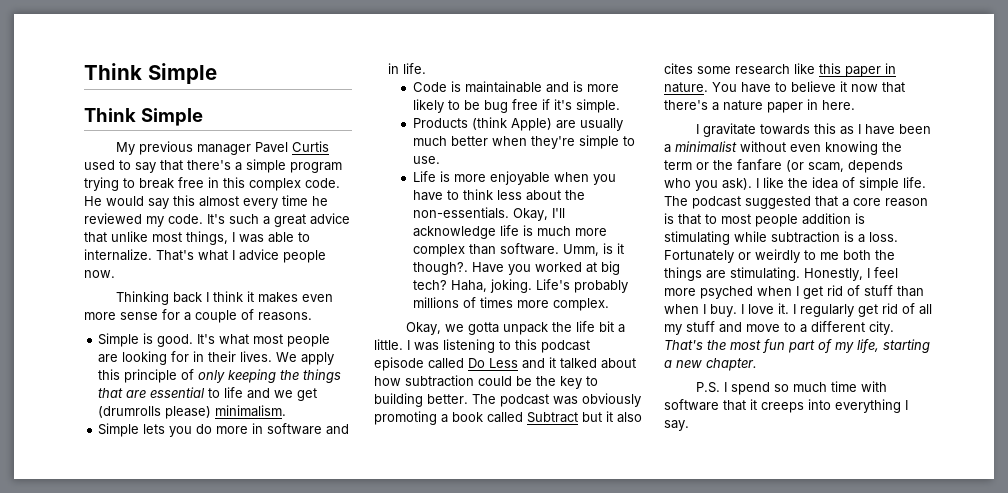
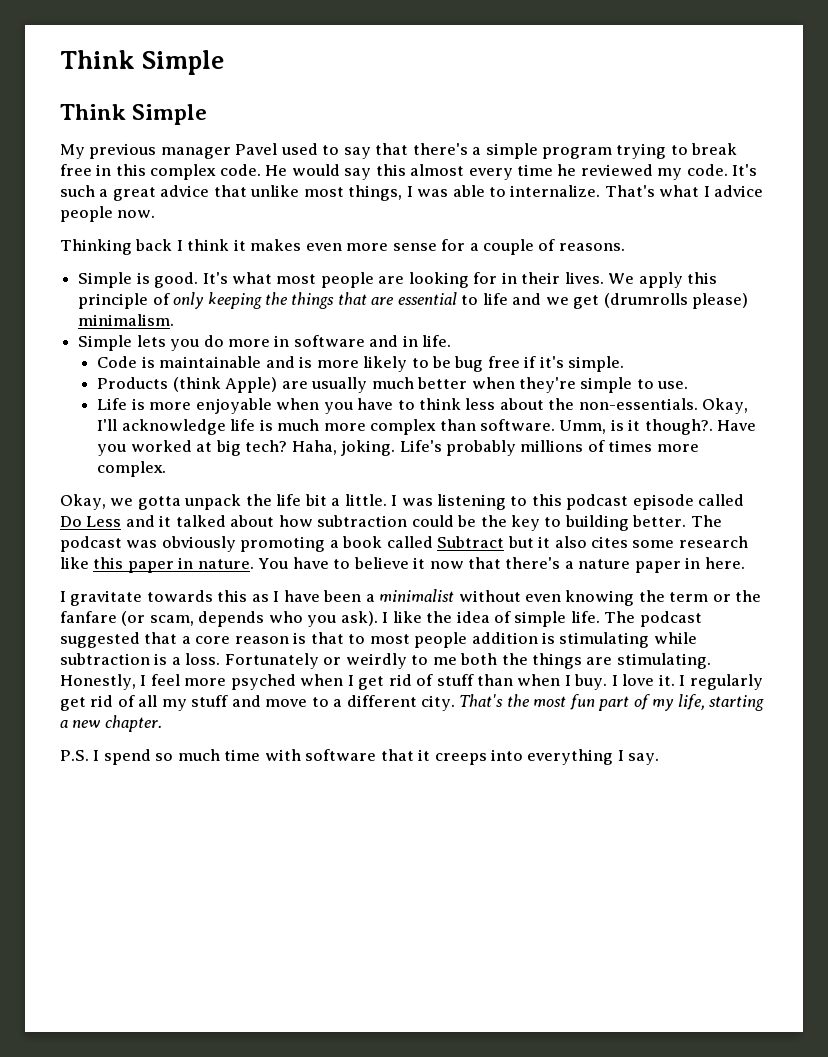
[292,141,330,152] Curtis -> (278, 149) none

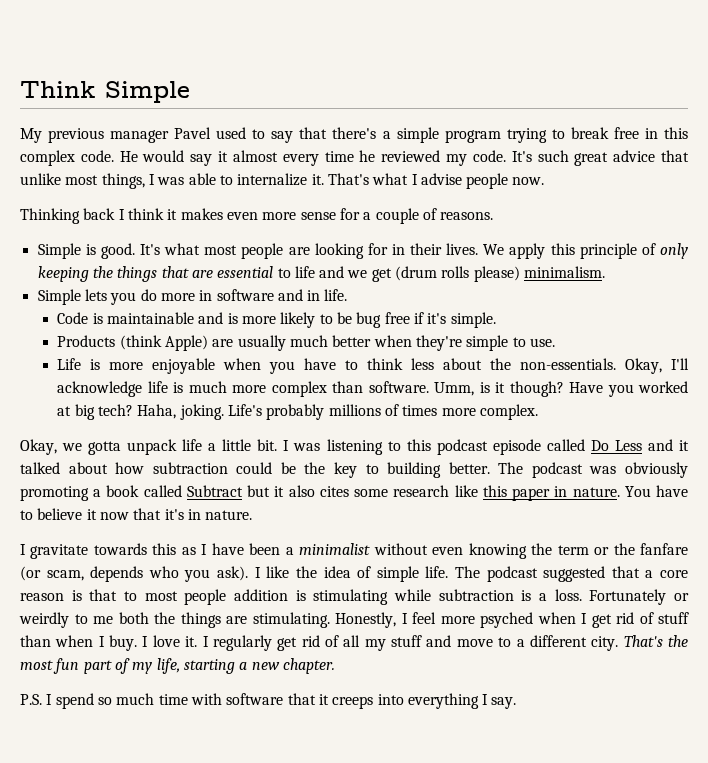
[60,50,225,75] [60,104,208,125] Think Simple // Think Simple -> [20,81,190,103] Think Simple
[375,164,406,176] this -> [218,151,229,162] it
[99,189,109,197] a -> (569, 156) none
[510,185,601,197] internalize. -> [237,173,324,186] internalize it.
[714,185,764,197] advice -> [420,173,462,185] advise
[603,293,688,308] (drumrolls -> [395,266,470,281] (drum rolls
[644,419,713,435] though?. -> [509,381,564,397] though?
[245,494,387,506] the life bit a little. -> [182,439,278,451] life a little bit.
[505,557,745,573] there's a nature paper in here. -> [164,509,253,520] it's in nature.

